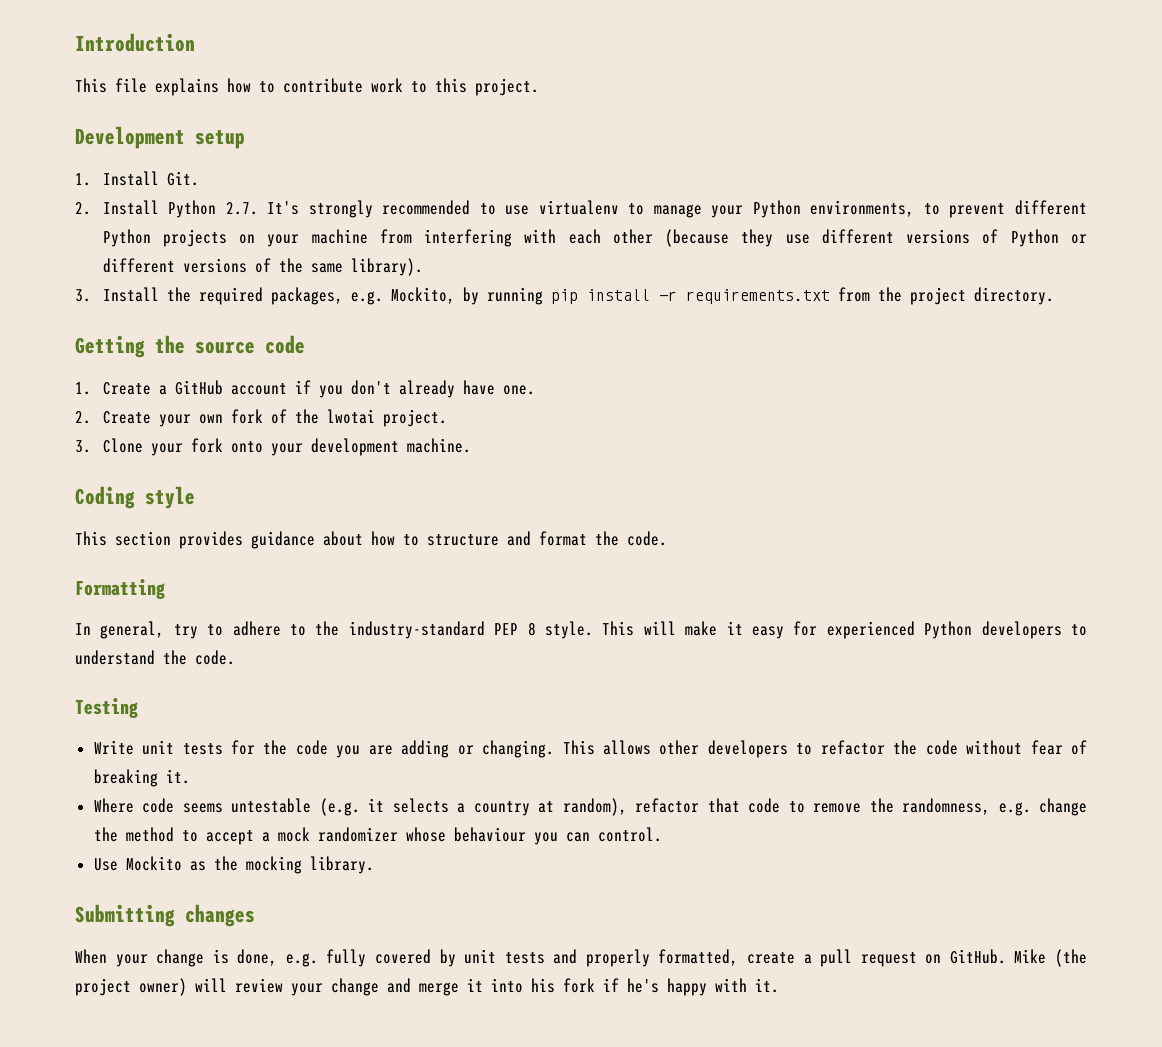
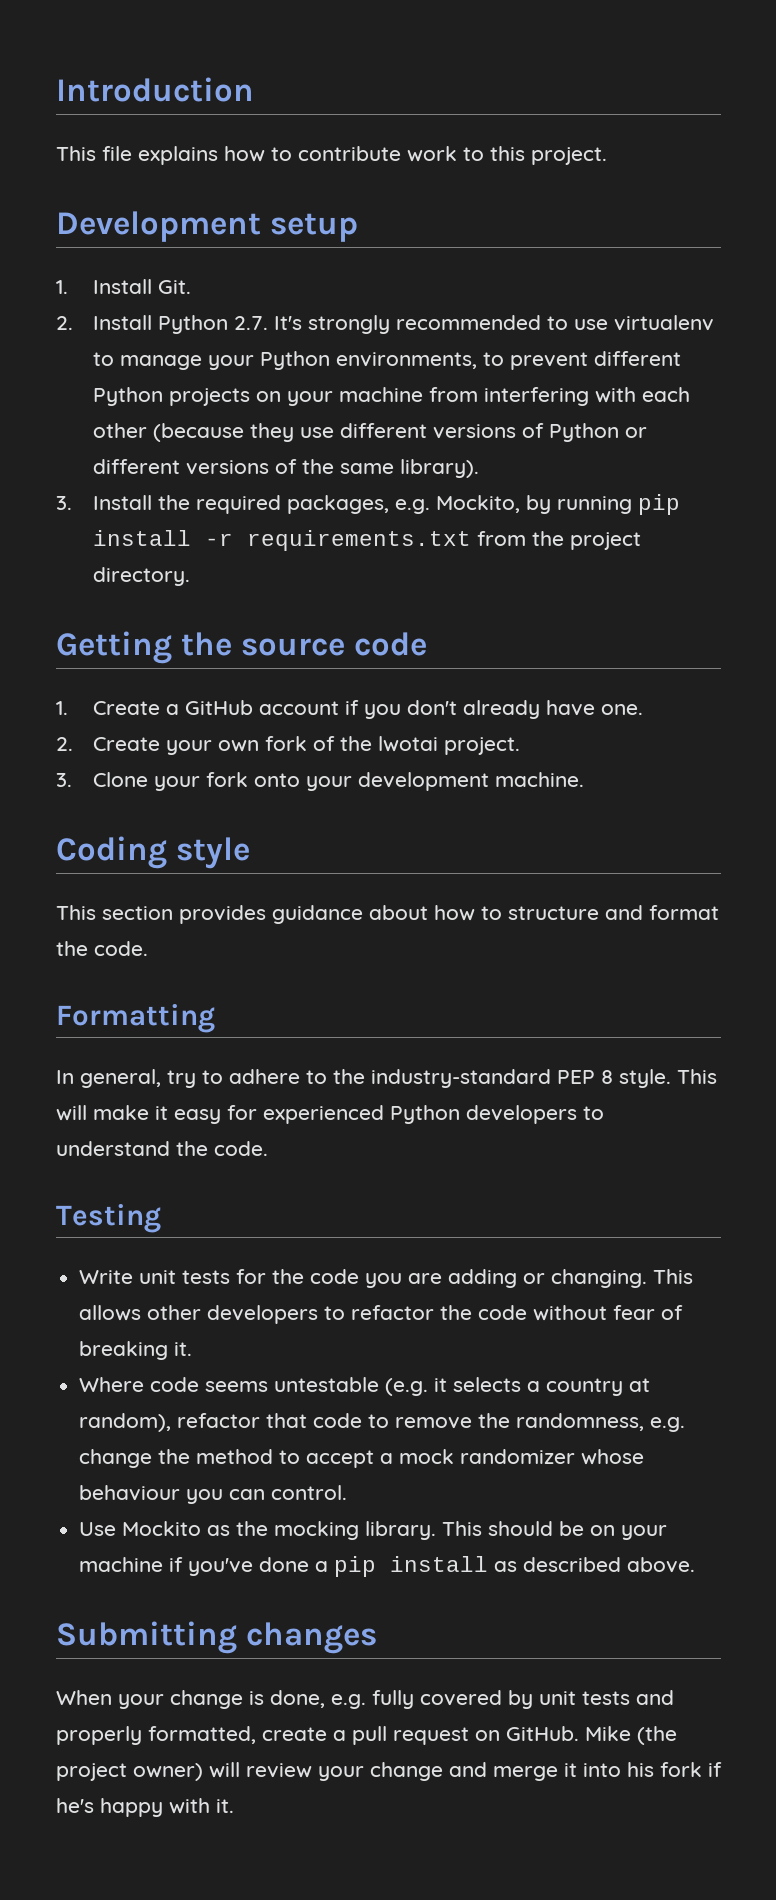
(374, 865) none -> [442,1521,668,1540] [79,1556,696,1577] This should be on your machine if you've done a pip install as described above.

